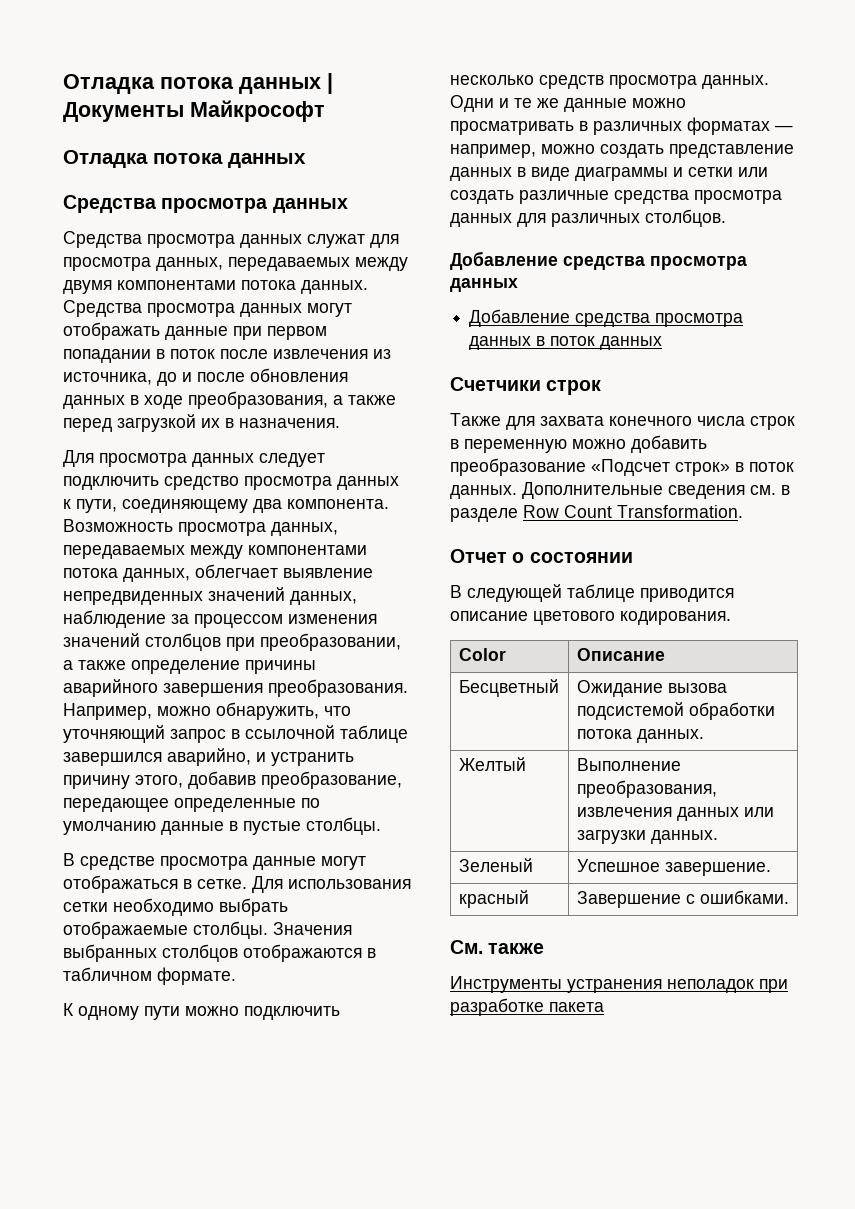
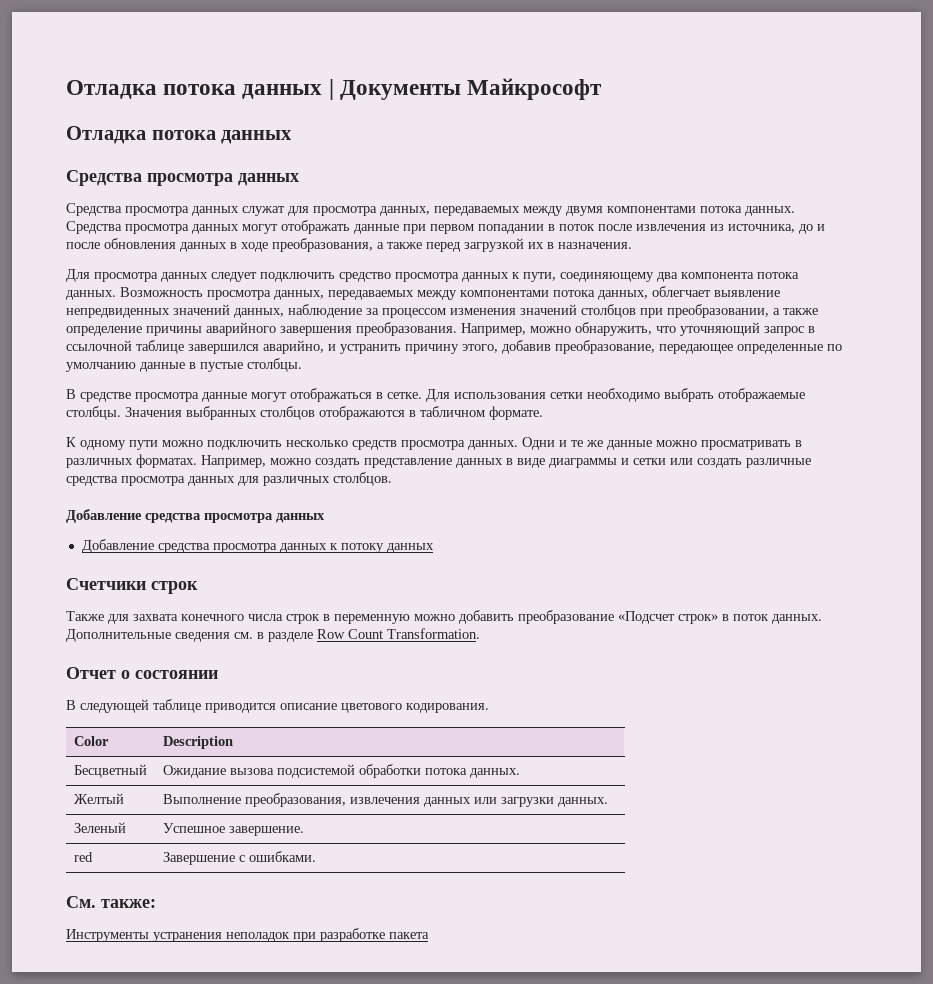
[287,499,389,509] компонента. -> [681,272,799,279] [66,290,116,300] компонента потока данных.
[687,117,793,135] [450,144,536,158] форматах — например, -> [136,454,266,468] форматах. Например,
[536,336,596,346] в поток -> [329,543,384,553] к потоку
[576,648,665,661] Описание -> [162,736,233,749] Description
[458,890,529,908] красный -> [73,852,93,862] red
[488,943,545,954] также -> [101,899,156,908] также:

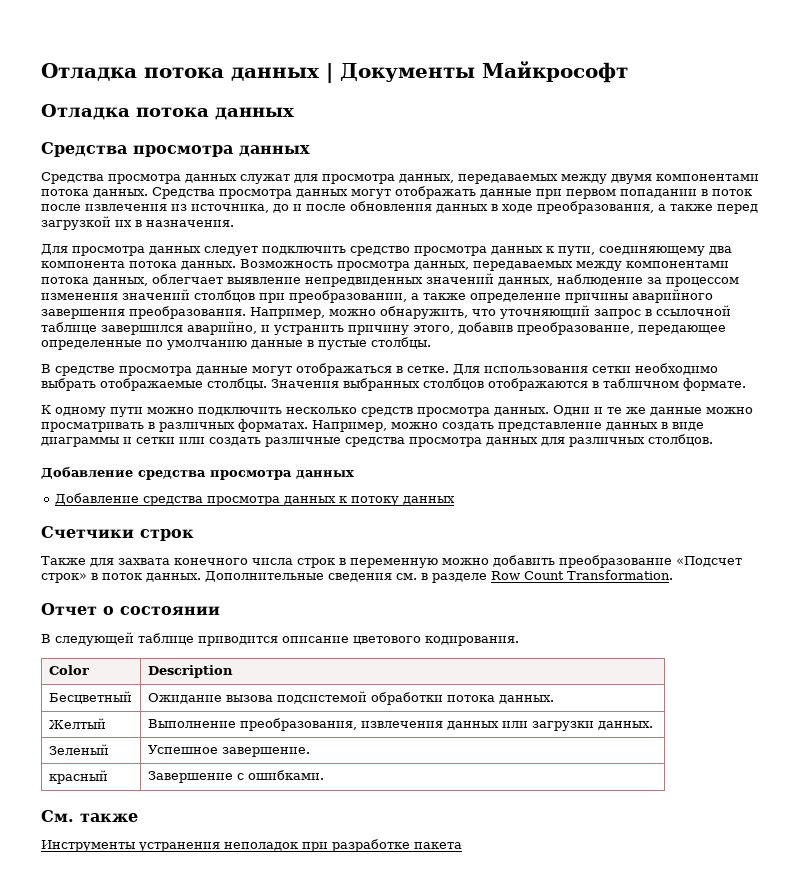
[73,852,93,862] red -> [48,770,108,784] красный
[101,899,156,908] также: -> [80,813,138,822] также

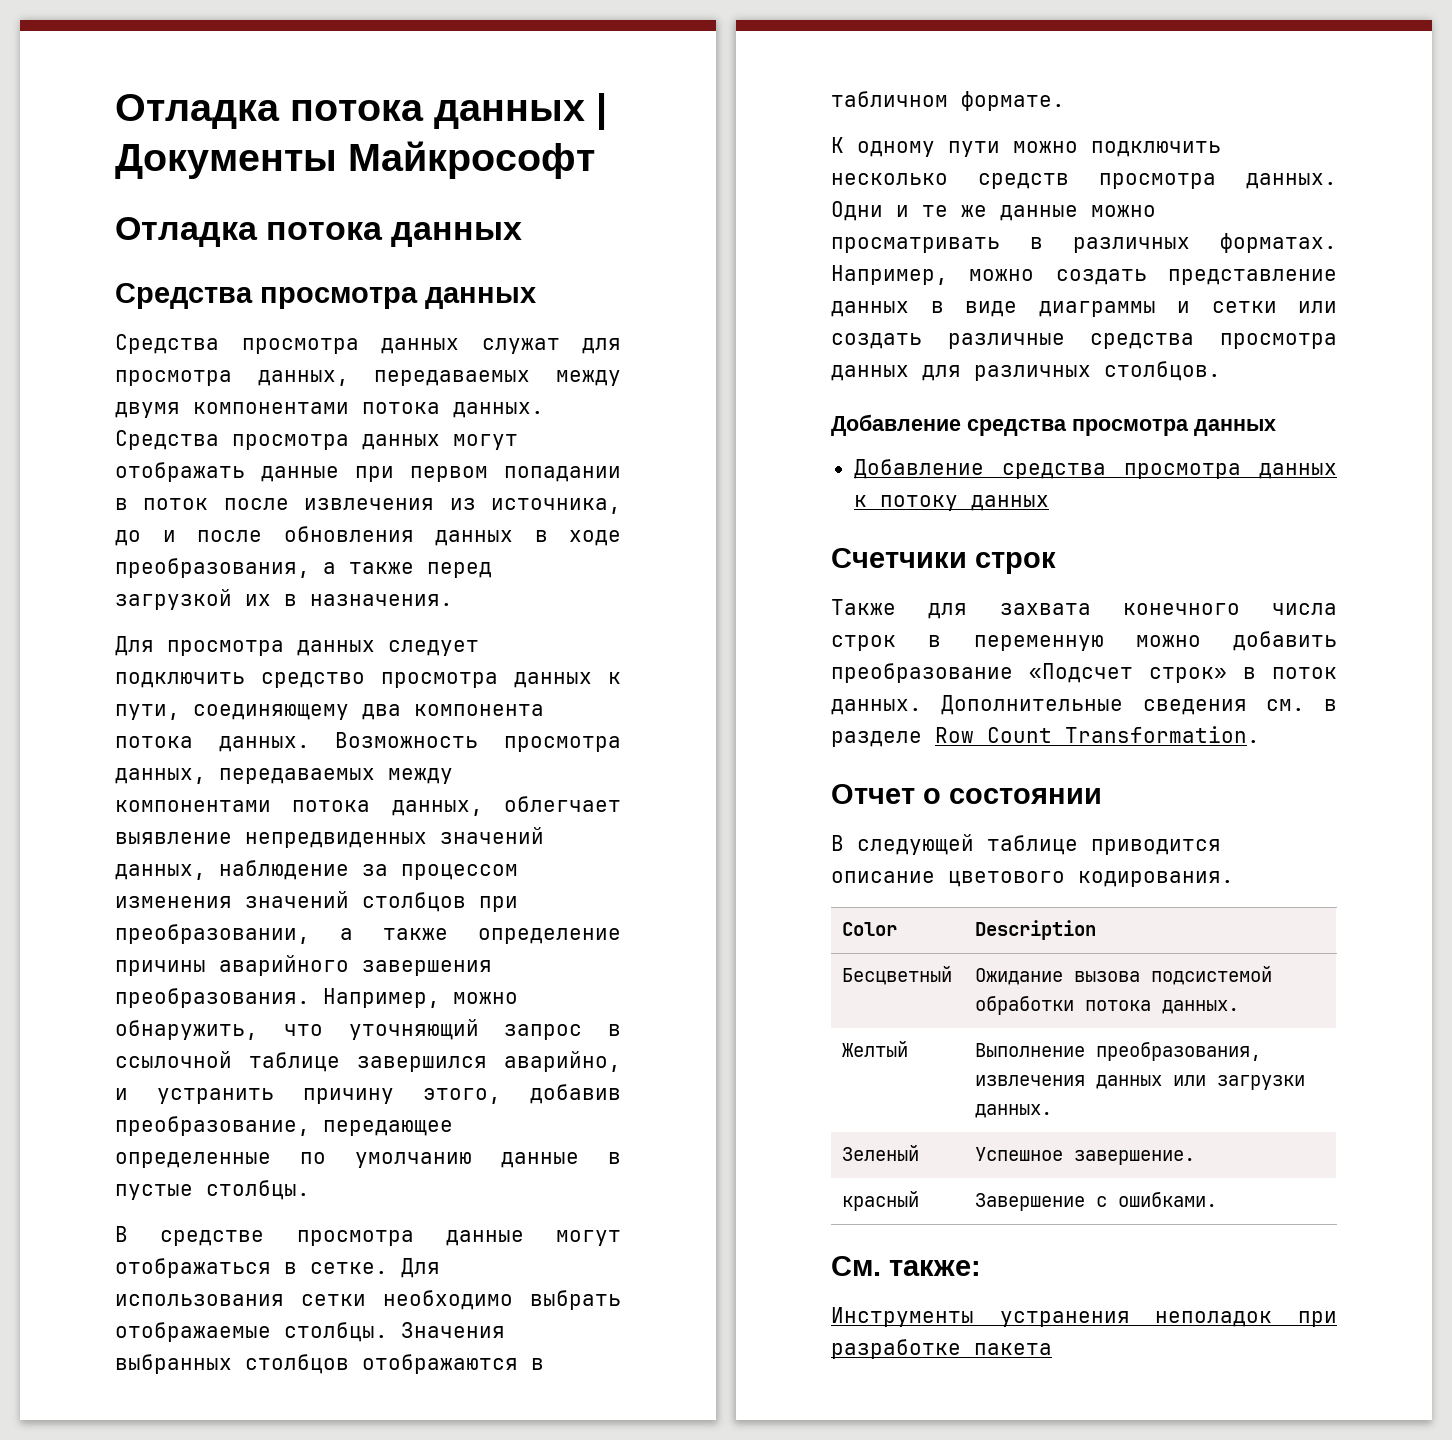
[80,813,138,822] также -> [889,1260,981,1276] также:

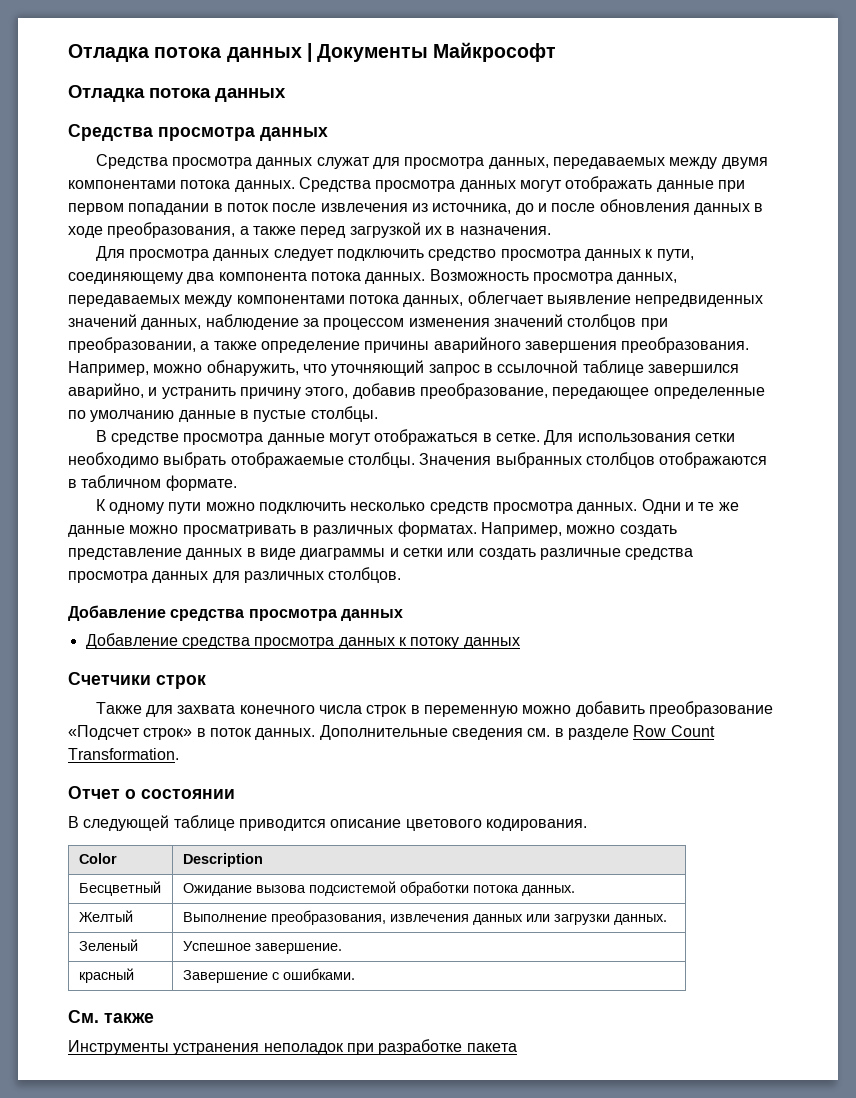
[889,1260,981,1276] также: -> [104,1013,154,1023] также

